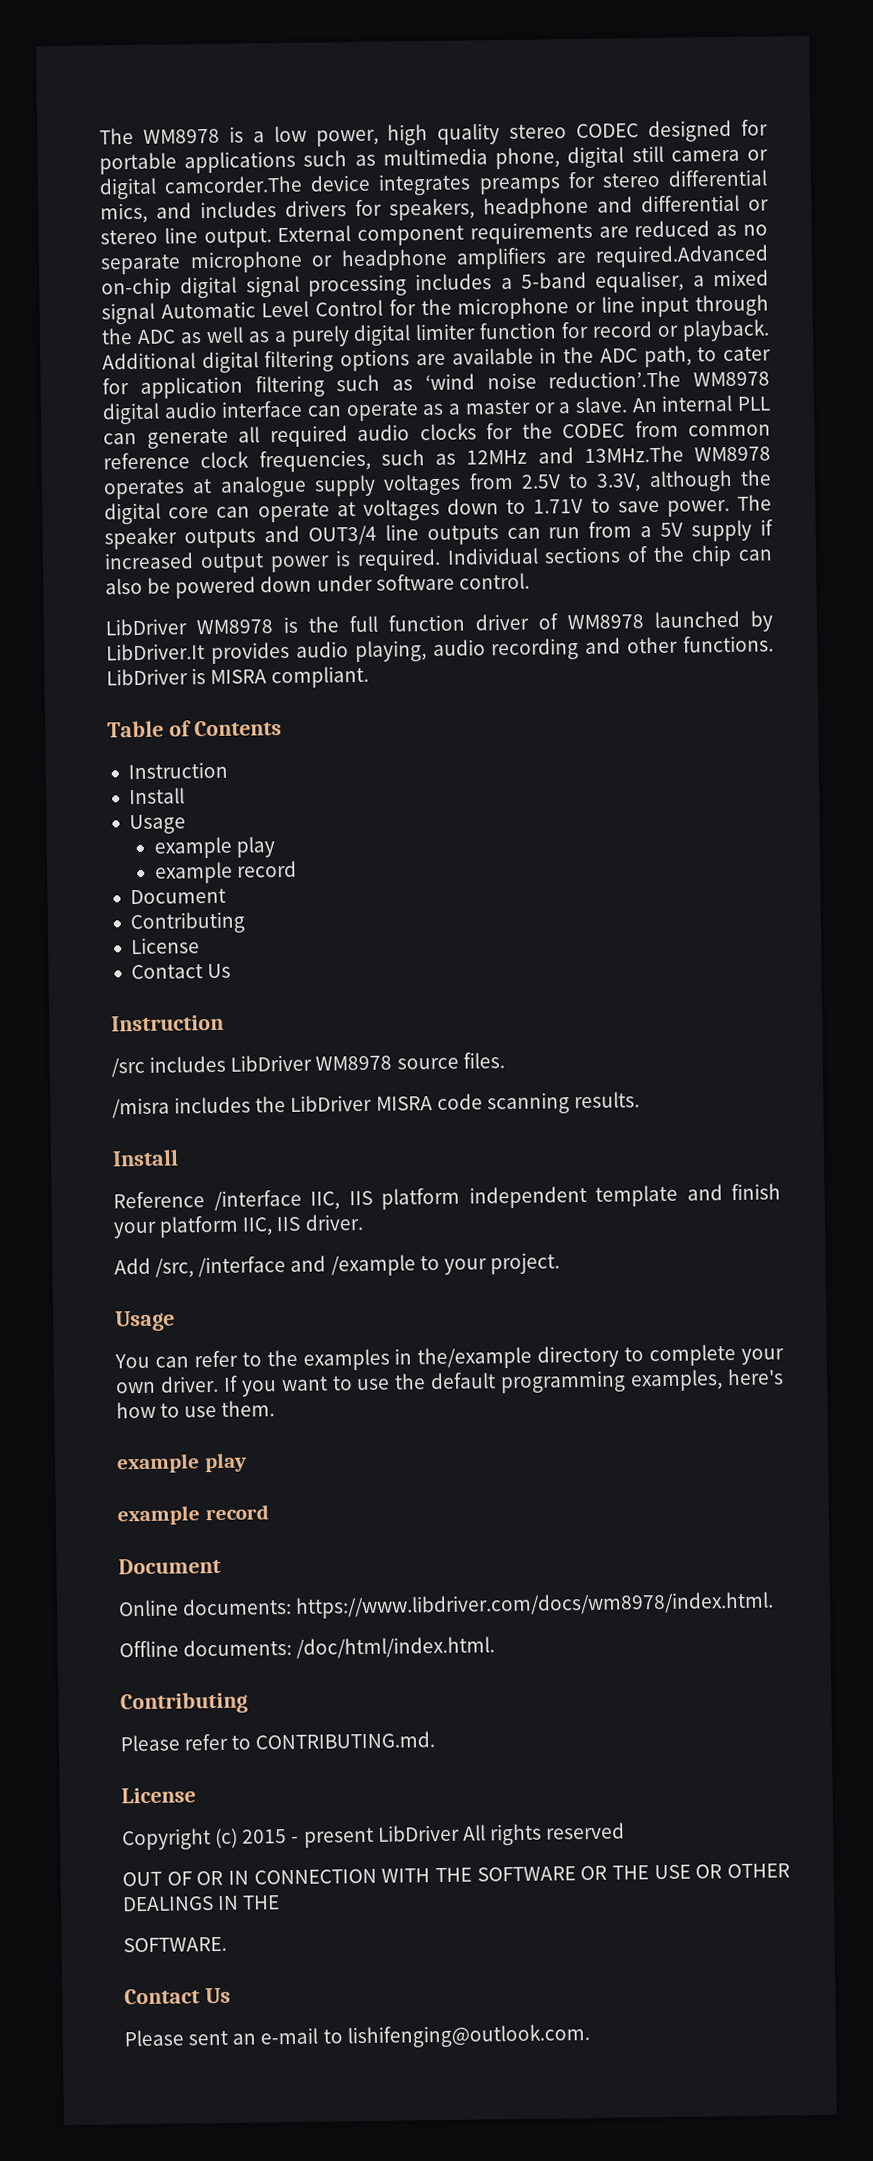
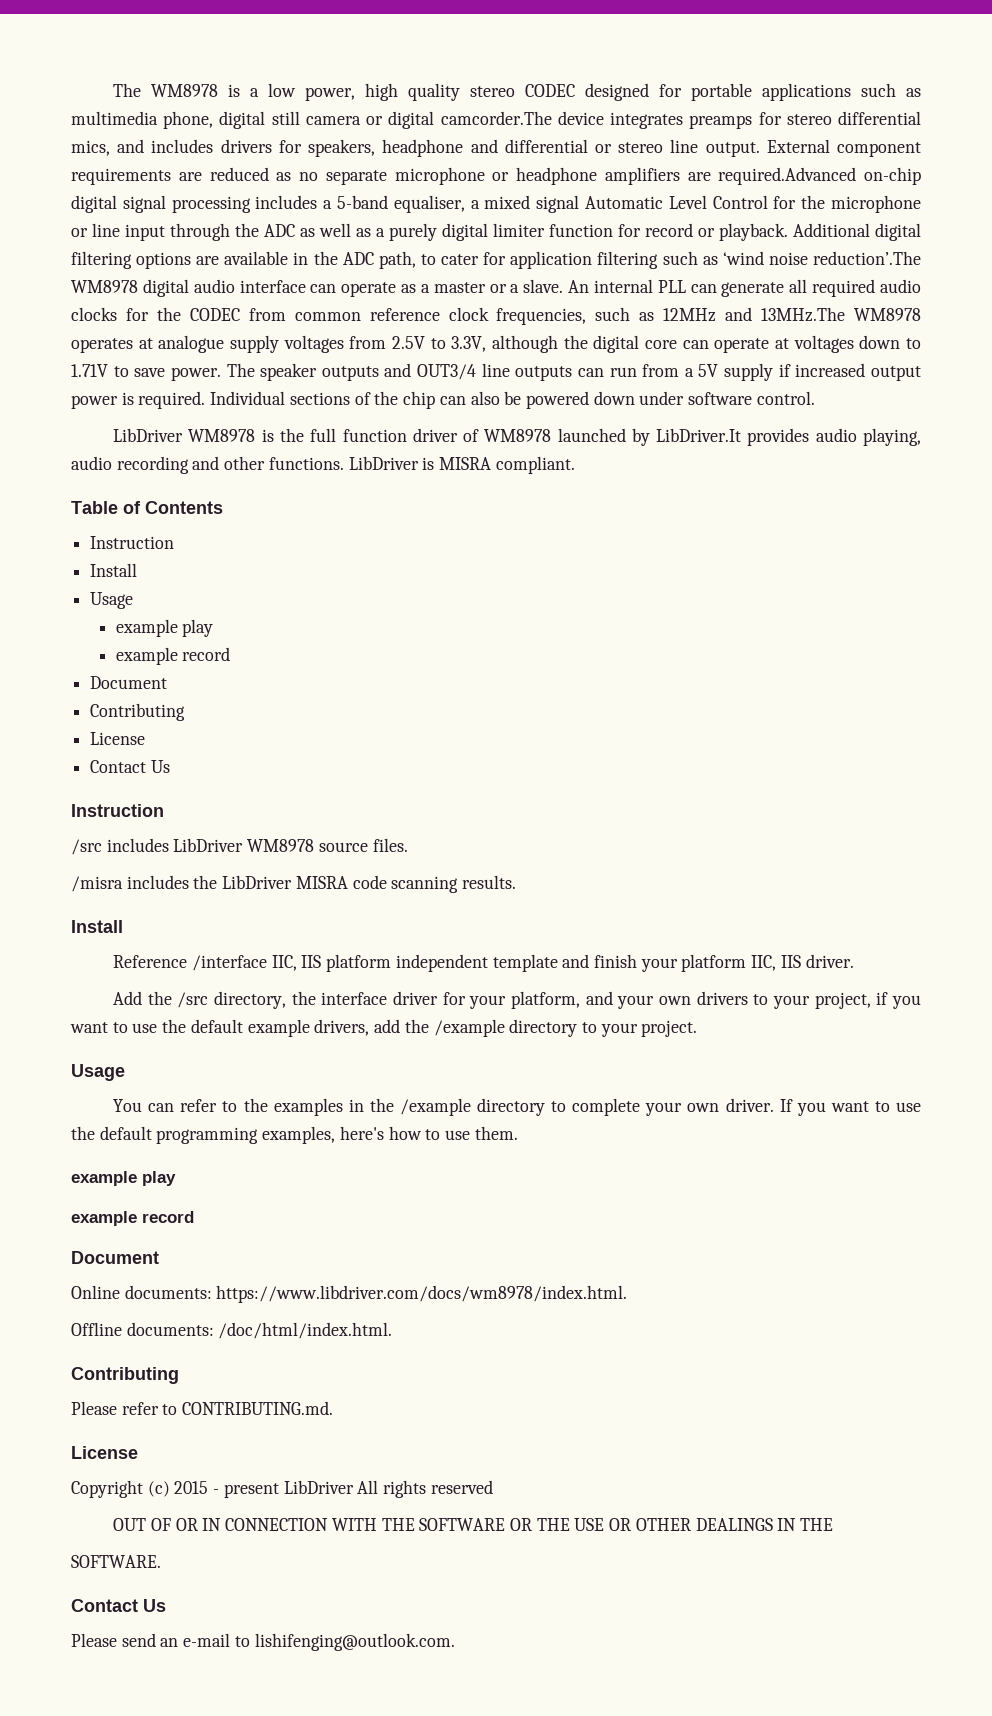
[155,1254,416,1278] /src, /interface and /example -> [147,991,921,1009] [70,1019,578,1037] the /src directory, the interface driver for your platform, and your own drivers to your project, if you want to use the default example drivers, add the /example directory
[417,1346,533,1370] the/example -> [369,1098,471,1116] the /example
[188,2030,229,2046] sent -> [121,1633,156,1647] send

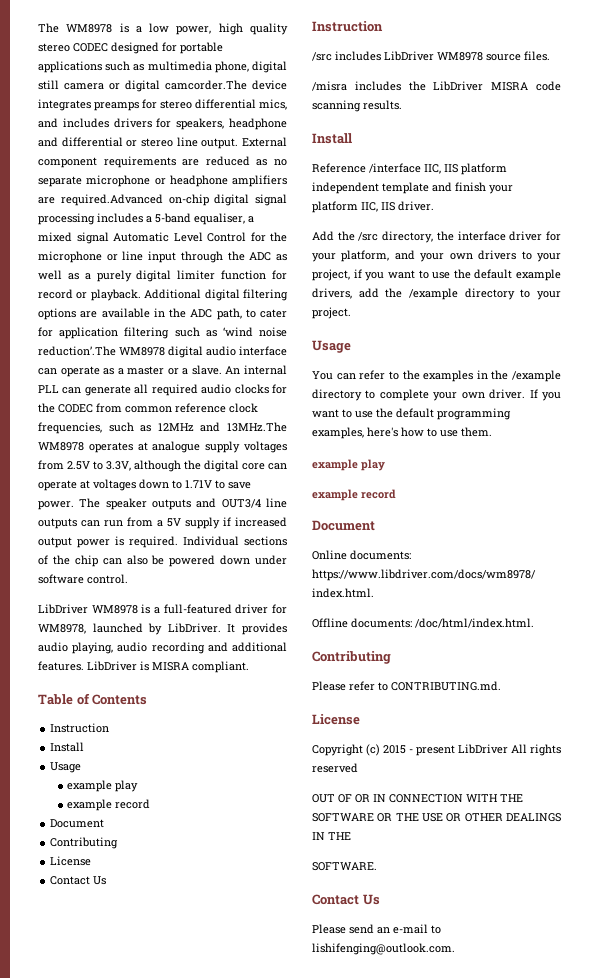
[279,428,742,446] the full function driver of WM8978 launched by LibDriver.It -> [154,604,287,614] [38,623,236,635] a full-featured driver for WM8978, launched by LibDriver. It
[224,456,344,470] other functions. -> [232,642,287,652] [38,661,84,671] additional features.

